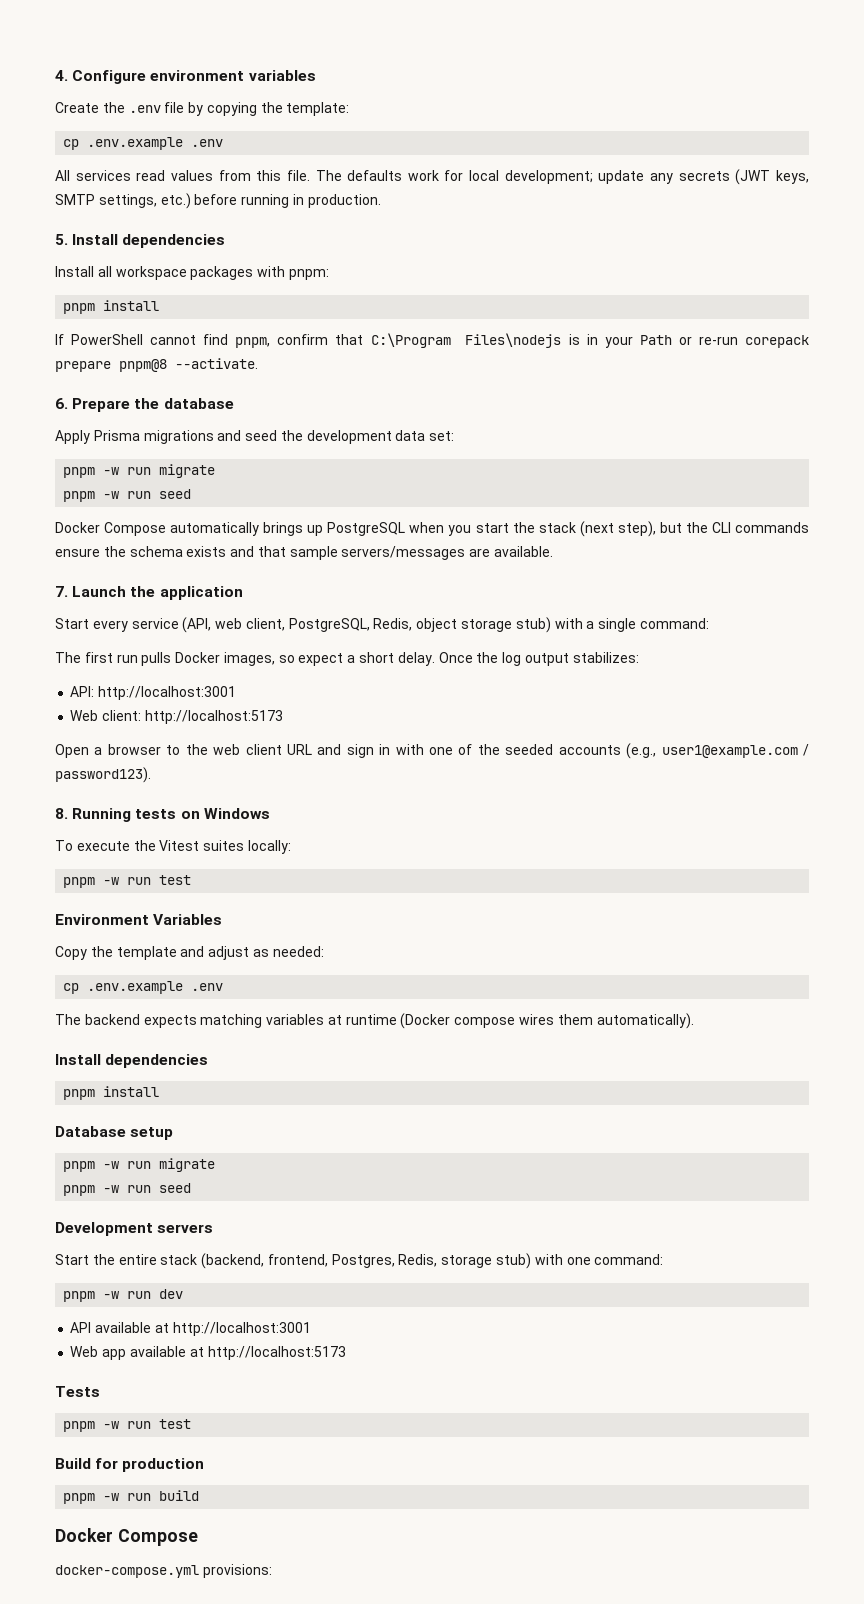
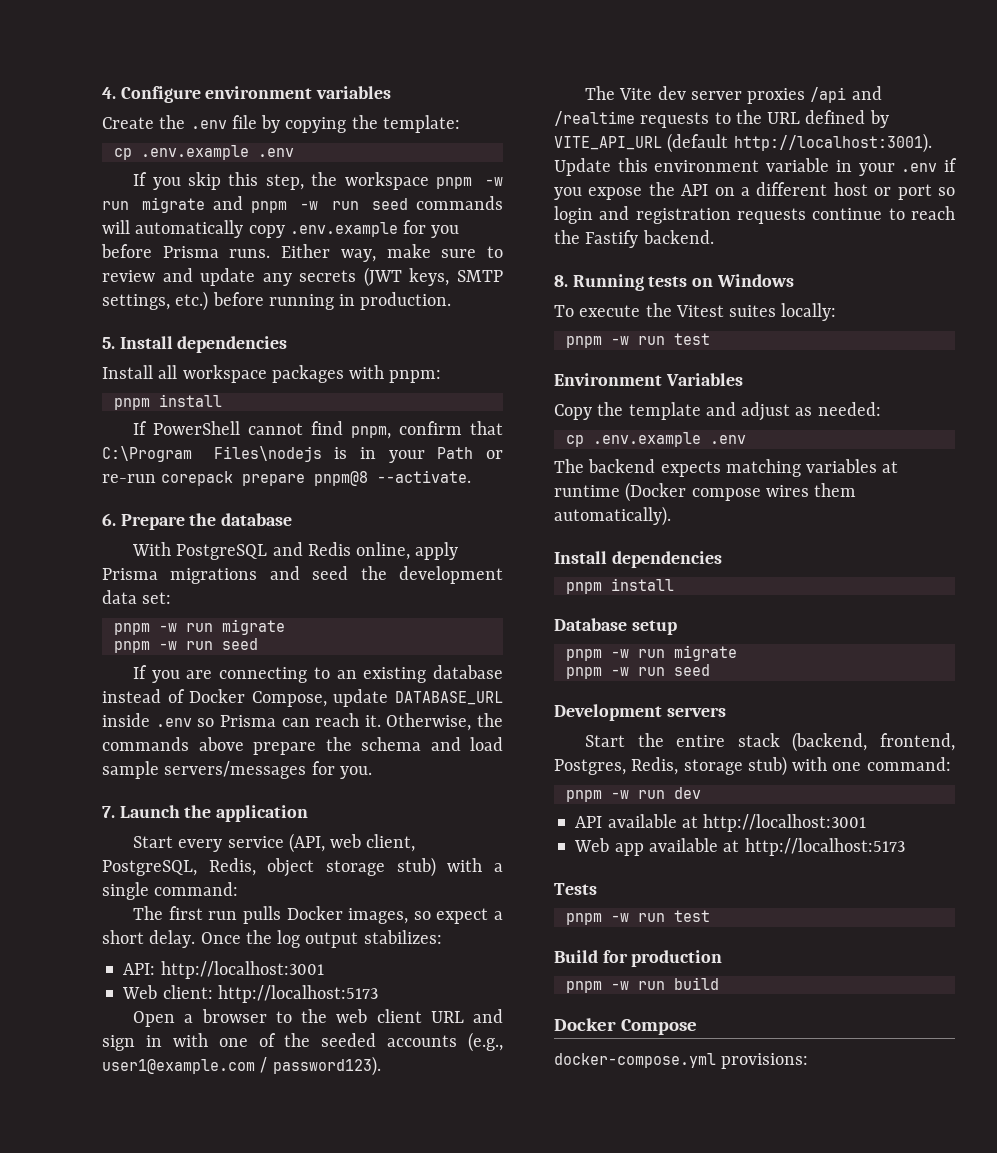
[55,170,593,184] All services read values from this file. The defaults work for local development; -> [133,172,503,190] [102,196,503,213] [102,220,460,238] [101,244,504,262] [102,268,193,282] If you skip this step, the workspace pnpm -w run migrate and pnpm -w run seed commands will automatically copy .env.example for you before Prisma runs. Either way, make sure to review and
[55,430,90,444] Apply -> [132,542,459,560] With PostgreSQL and Redis online, apply
[55,521,809,537] [55,546,554,560] Docker Compose automatically brings up PostgreSQL when you start the stack (next step), but the CLI commands ensure the schema exists and that sample servers/messages are available. -> [133,665,503,683] [102,689,503,707] [102,713,503,731] [102,737,503,755] [102,761,372,779] If you are connecting to an existing database instead of Docker Compose, update DATABASE_URL inside .env so Prisma can reach it. Otherwise, the commands above prepare the schema and load sample servers/messages for you.
(151, 775) none -> [585,86,882,104] [554,110,889,128] [554,133,932,153] [554,158,957,176] [554,182,955,200] [554,206,955,224] [554,230,714,248] // The Vite dev server proxies /api and /realtime requests to the URL defined by VITE_API_URL (default http://localhost:3001). Update this environment variable in your .env if you expose the API on a different host or port so login and registration requests continue to reach the Fastify backend.

